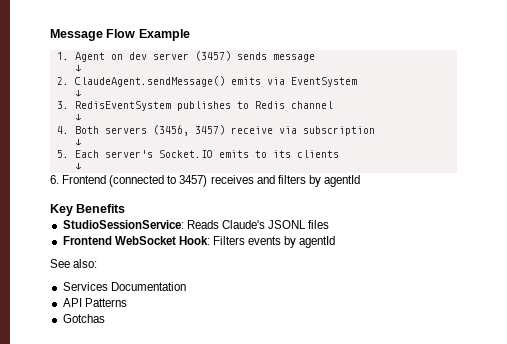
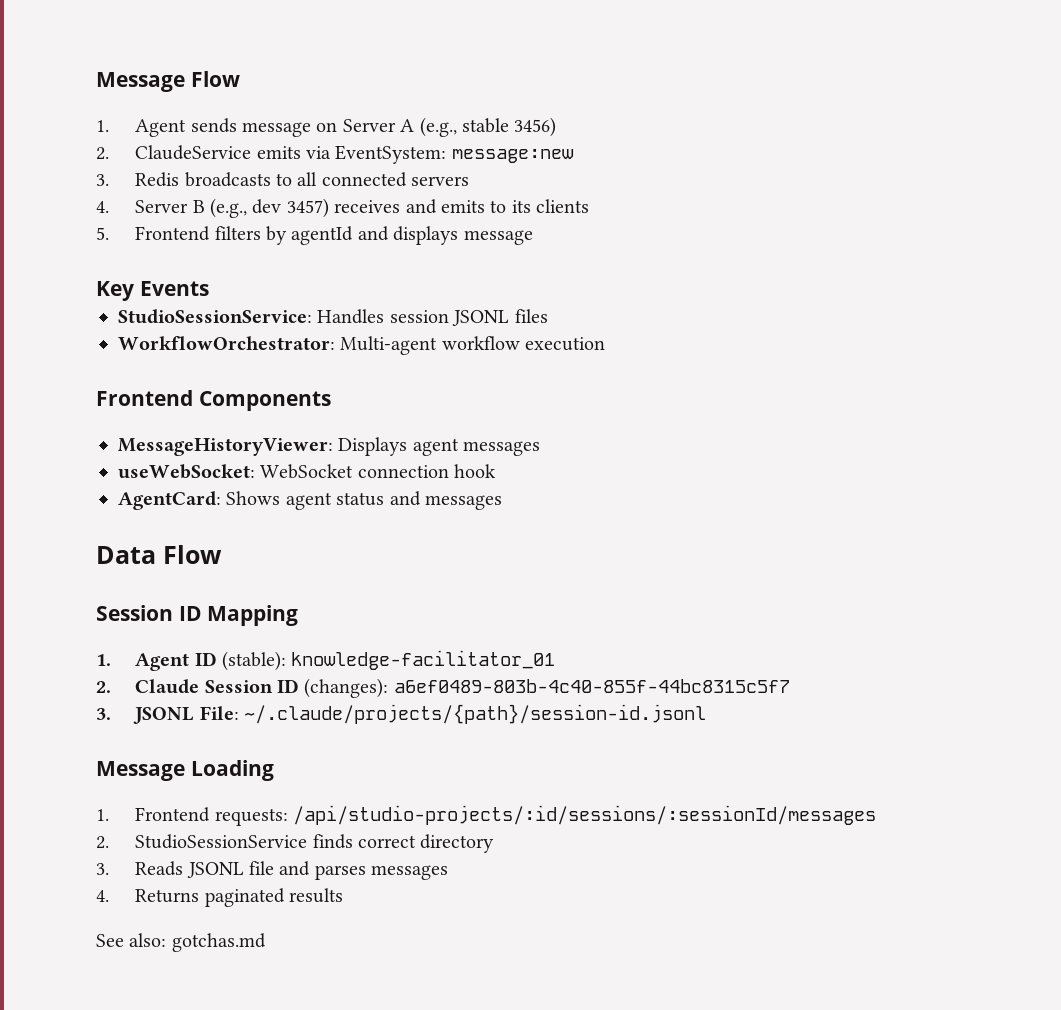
[138,29,190,41] [56,51,315,62] [74,64,81,72] [56,76,357,87] [74,89,81,97] [56,101,333,111] [74,113,81,121] [56,125,375,136] [74,138,81,146] [56,150,339,158] [74,162,81,170] [50,175,275,187] Example // 1. Agent on dev server (3457) sends message // ↓ // 2. ClaudeAgent.sendMessage() emits via EventSystem // ↓ // 3. RedisEventSystem publishes to Redis channel // ↓ // 4. Both servers (3456, 3457) receive via subscription // ↓ // 5. Each server's Socket.IO emits to its clients // ↓ // 6. Frontend (connected to 3457) receives and -> [96,117,557,137] [96,145,574,164] [96,172,470,187] [96,198,590,218] [96,226,211,241] // 1. Agent sends message on Server A (e.g., stable 3456) // 2. ClaudeService emits via EventSystem: message:new // 3. Redis broadcasts to all connected servers // 4. Server B (e.g., dev 3457) receives and emits to its clients // 5. Frontend
(360, 181) none -> [357,226,533,245] and displays message
[76,204,126,213] Benefits -> [139,281,209,296] Events
[186,220,265,229] Reads Claude's -> [317,309,449,324] Handles session
[62,236,336,248] [50,259,98,268] [62,282,186,291] [62,298,127,307] [62,314,105,323] Frontend WebSocket Hook: Filters events by agentId // See also: // Services Documentation // API Patterns // Gotchas -> [118,336,606,355] [96,390,331,411] [118,437,541,456] [118,464,497,479] [118,491,502,510] [96,545,222,564] [96,605,299,626] [96,650,556,671] [96,678,790,698] [96,704,707,724] [96,760,274,781] [96,805,877,826] [96,834,495,853] [96,861,449,880] [96,888,344,907] [96,933,266,952] WorkflowOrchestrator: Multi-agent workflow execution // Frontend Components // MessageHistoryViewer: Displays agent messages // useWebSocket: WebSocket connection hook // AgentCard: Shows agent status and messages // Data Flow // Session ID Mapping // 1. Agent ID (stable): knowledge-facilitator_01 // 2. Claude Session ID (changes): a6ef0489-803b-4c40-855f-44bc8315c5f7 // 3. JSONL File: ~/.claude/projects/{path}/session-id.jsonl // Message Loading // 1. Frontend requests: /api/studio-projects/:id/sessions/:sessionId/messages // 2. StudioSessionService finds correct directory // 3. Reads JSONL file and parses messages // 4. Returns paginated results // See also: gotchas.md

